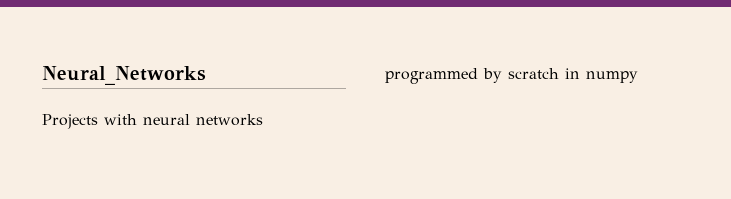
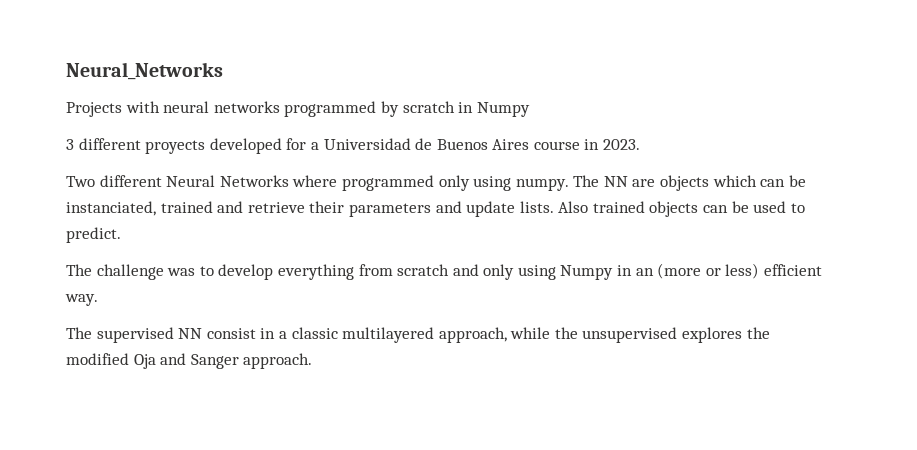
[586,71,638,83] numpy -> [476,102,530,117] [66,138,641,154] [66,175,806,191] [66,201,805,217] [66,227,121,243] [66,263,823,280] [65,294,98,306] [66,327,770,343] [66,353,313,369] Numpy // 3 different proyects developed for a Universidad de Buenos Aires course in 2023. // Two different Neural Networks where programmed only using numpy. The NN are objects which can be instanciated, trained and retrieve their parameters and update lists. Also trained objects can be used to predict. // The challenge was to develop everything from scratch and only using Numpy in an (more or less) efficient way. // The supervised NN consist in a classic multilayered approach, while the unsupervised explores the modified Oja and Sanger approach.

